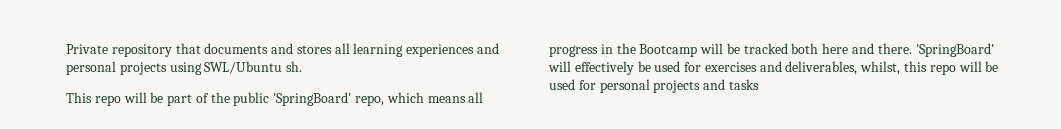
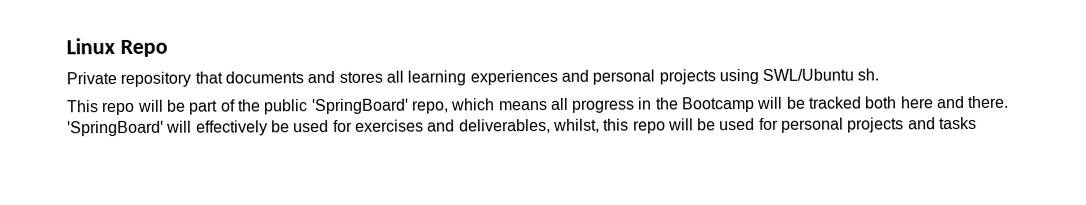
(66, 49) none -> [66,38,168,57] Linux Repo //

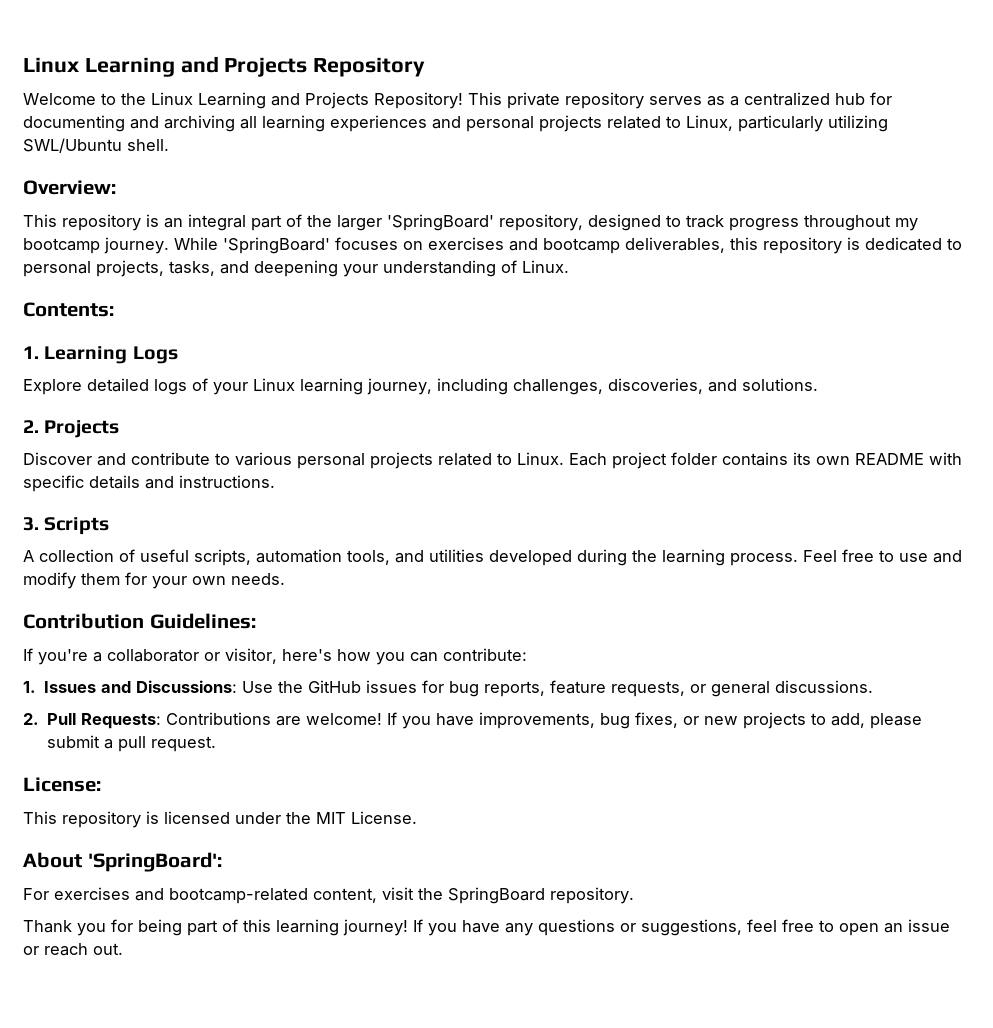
[66,38,168,57] [66,70,383,87] Linux Repo // Private repository that documents and stores -> [23,56,426,77] [23,92,892,109] [23,115,235,132] Linux Learning and Projects Repository // Welcome to the Linux Learning and Projects Repository! This private repository serves as a centralized hub for documenting and archiving
[718,68,880,85] [66,95,1010,116] [67,116,978,137] using SWL/Ubuntu sh. // This repo will be part of the public 'SpringBoard' repo, which means all progress in the Bootcamp will be tracked both here and there. 'SpringBoard' will effectively be used for exercises and deliverables, whilst, this repo will be used for personal projects and tasks -> [607,115,888,132] [23,138,169,153] [23,180,116,195] [23,214,918,231] [23,237,962,254] [23,260,569,277] [23,302,114,317] [23,346,178,364] [23,378,818,395] [23,420,120,438] [23,452,962,469] [23,475,275,492] [23,517,110,535] [23,549,962,566] [23,572,285,589] [23,613,256,629] [23,648,527,665] [23,680,874,697] [23,712,923,729] [47,735,217,752] [23,777,101,792] [23,811,417,828] [23,852,222,872] [23,887,634,904] [23,919,950,936] [23,943,123,956] related to Linux, particularly utilizing SWL/Ubuntu shell. // Overview: // This repository is an integral part of the larger 'SpringBoard' repository, designed to track progress throughout my bootcamp journey. While 'SpringBoard' focuses on exercises and bootcamp deliverables, this repository is dedicated to personal projects, tasks, and deepening your understanding of Linux. // Contents: // 1. Learning Logs // Explore detailed logs of your Linux learning journey, including challenges, discoveries, and solutions. // 2. Projects // Discover and contribute to various personal projects related to Linux. Each project folder contains its own README with specific details and instructions. // 3. Scripts // A collection of useful scripts, automation tools, and utilities developed during the learning process. Feel free to use and modify them for your own needs. // Contribution Guidelines: // If you're a collaborator or visitor, here's how you can contribute: // 1. Issues and Discussions: Use the GitHub issues for bug reports, feature requests, or general discussions. // 2. Pull Requests: Contributions are welcome! If you have improvements, bug fixes, or new projects to add, please submit a pull request. // License: // This repository is licensed under the MIT License. // About 'SpringBoard': // For exercises and bootcamp-related content, visit the SpringBoard repository. // Thank you for being part of this learning journey! If you have any questions or suggestions, feel free to open an issue or reach out.

